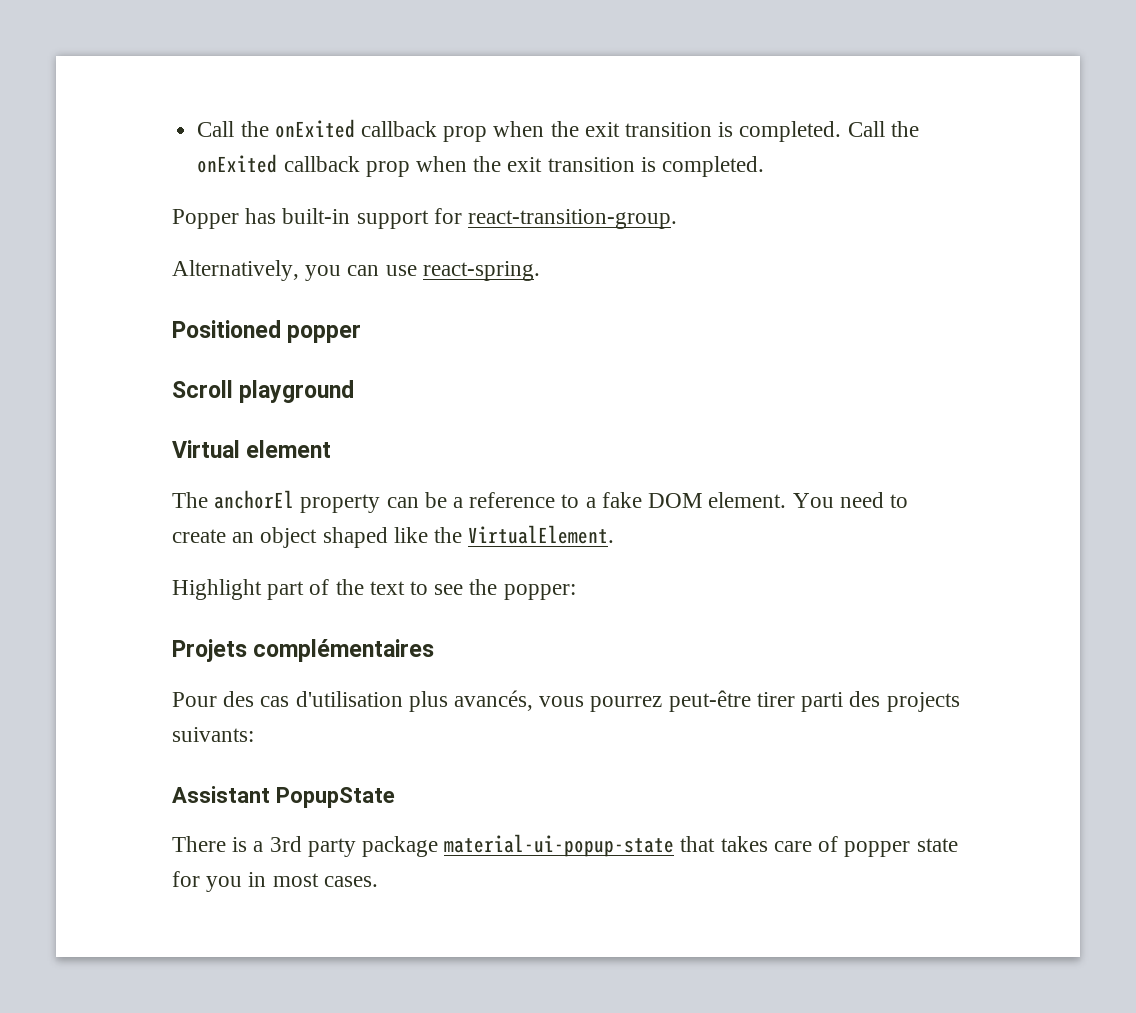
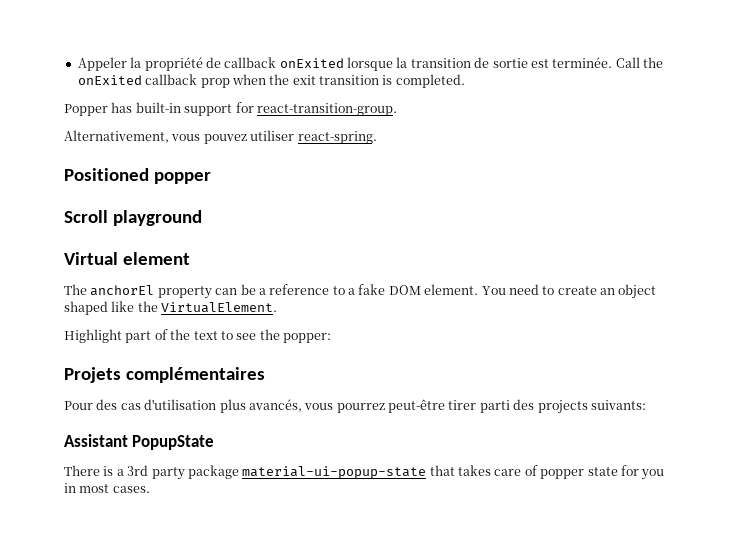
[197,119,842,142] Call the onExited callback prop when the exit transition is completed. -> [77,57,613,71] Appeler la propriété de callback onExited lorsque la transition de sortie est terminée.
[172,260,417,281] Alternatively, you can use -> [64,130,295,144] Alternativement, vous pouvez utiliser

